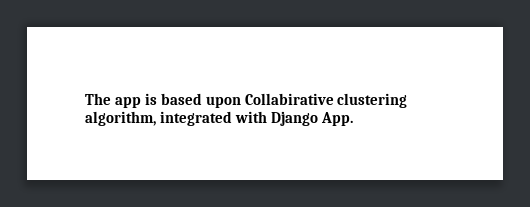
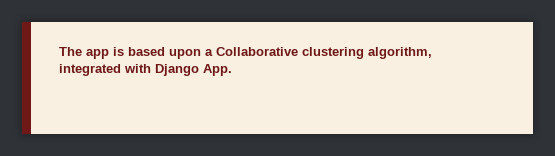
[244,93,334,105] Collabirative -> [205,47,298,56] a Collaborative

